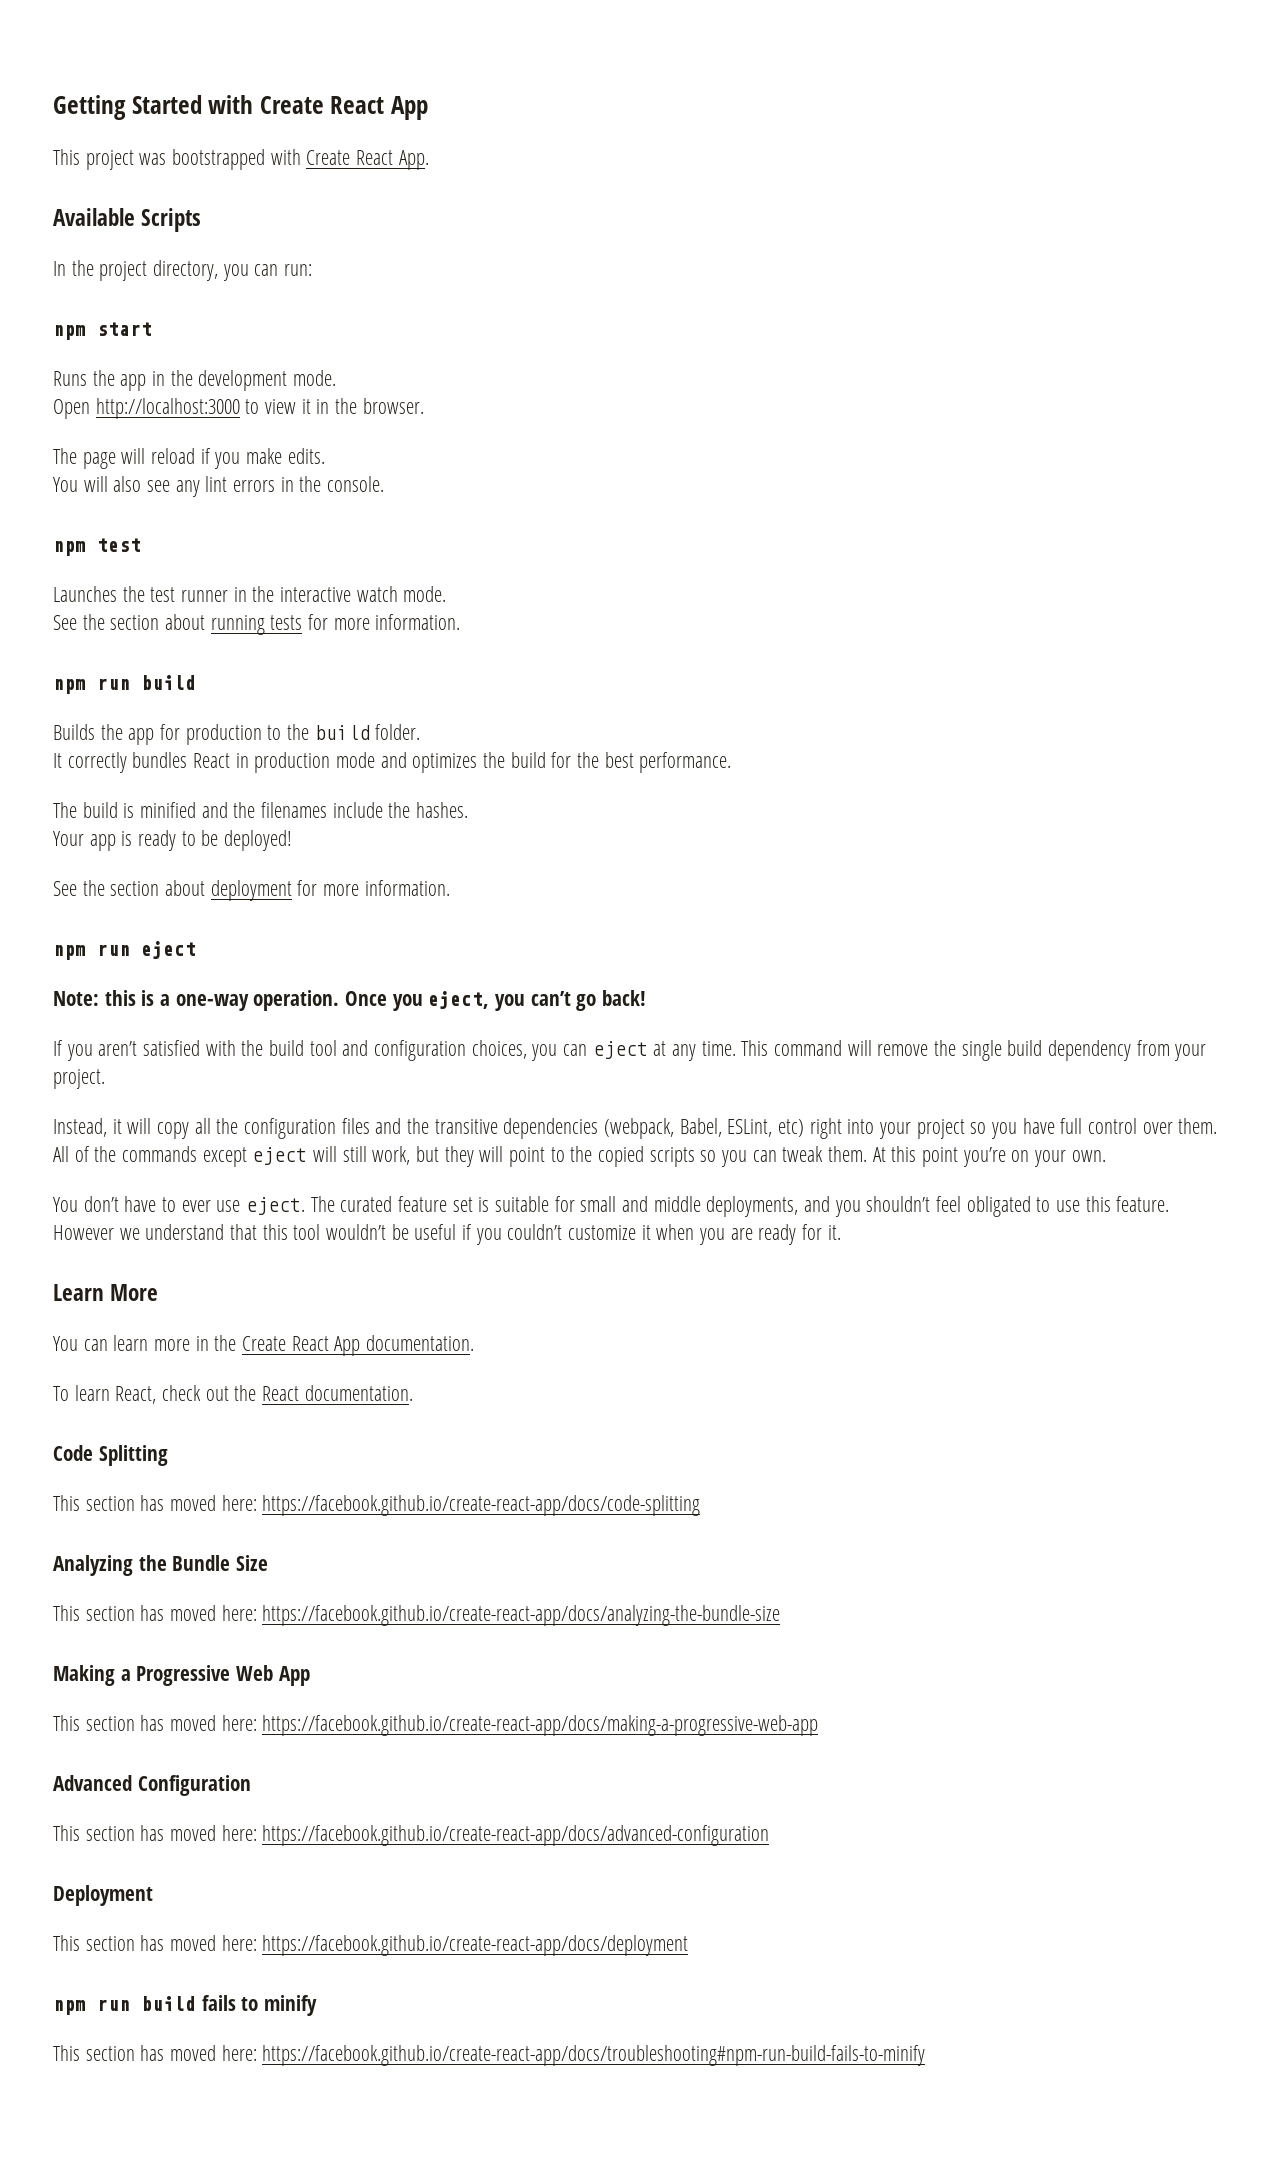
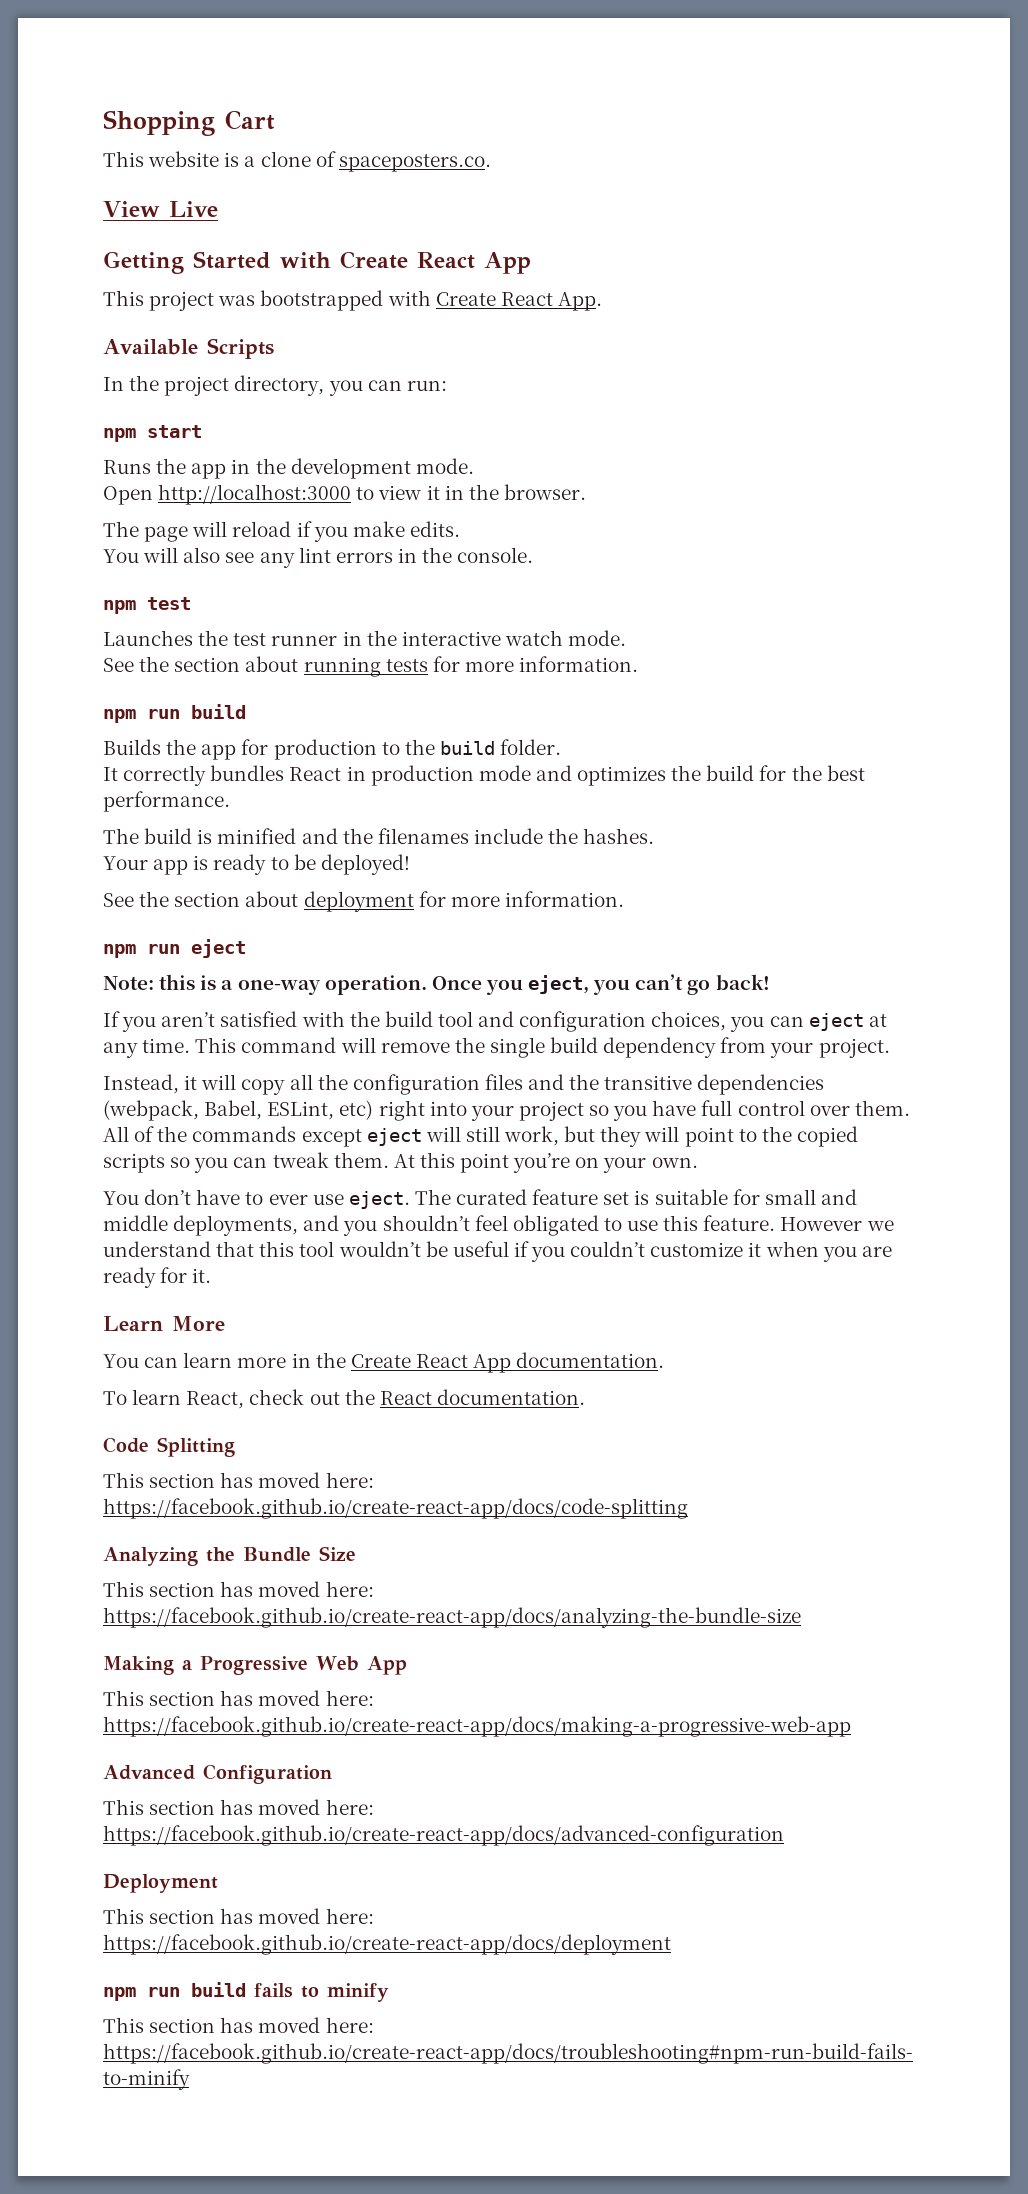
(53, 107) none -> [103,110,275,136] [103,151,491,172] [103,201,218,217] Shopping Cart // This website is a clone of spaceposters.co. // View Live //

